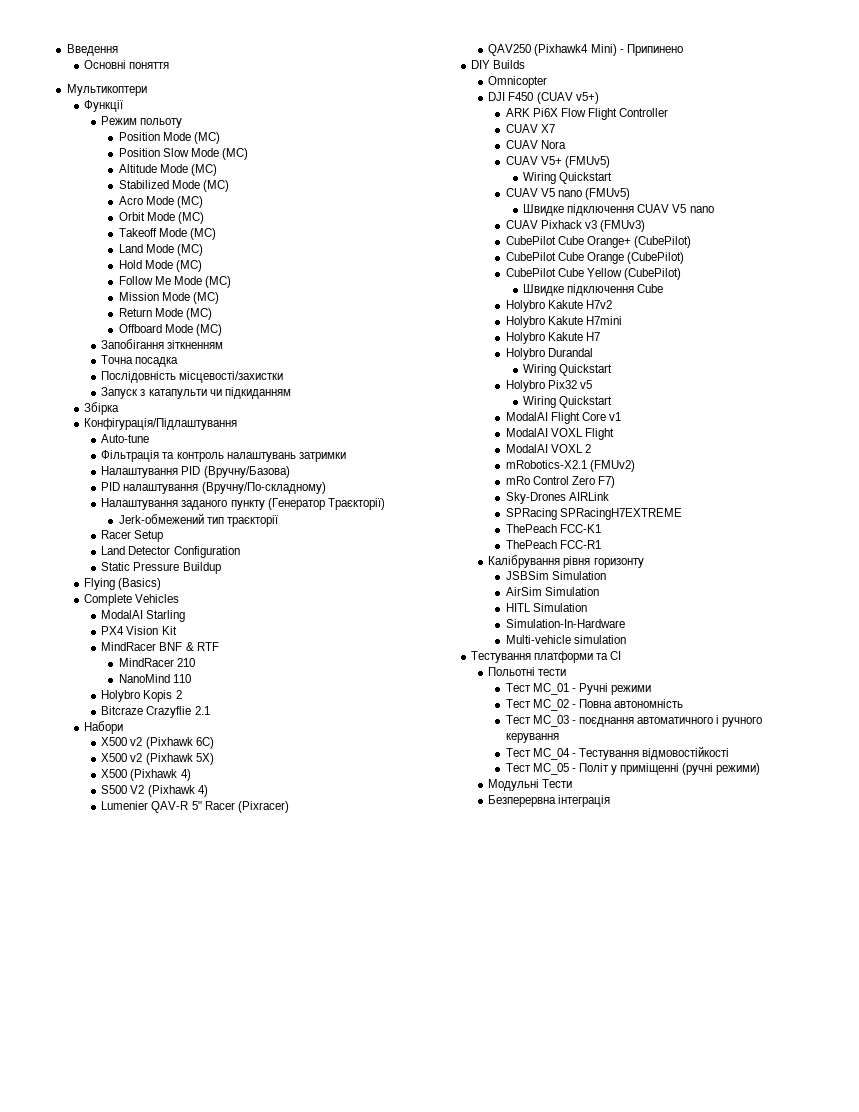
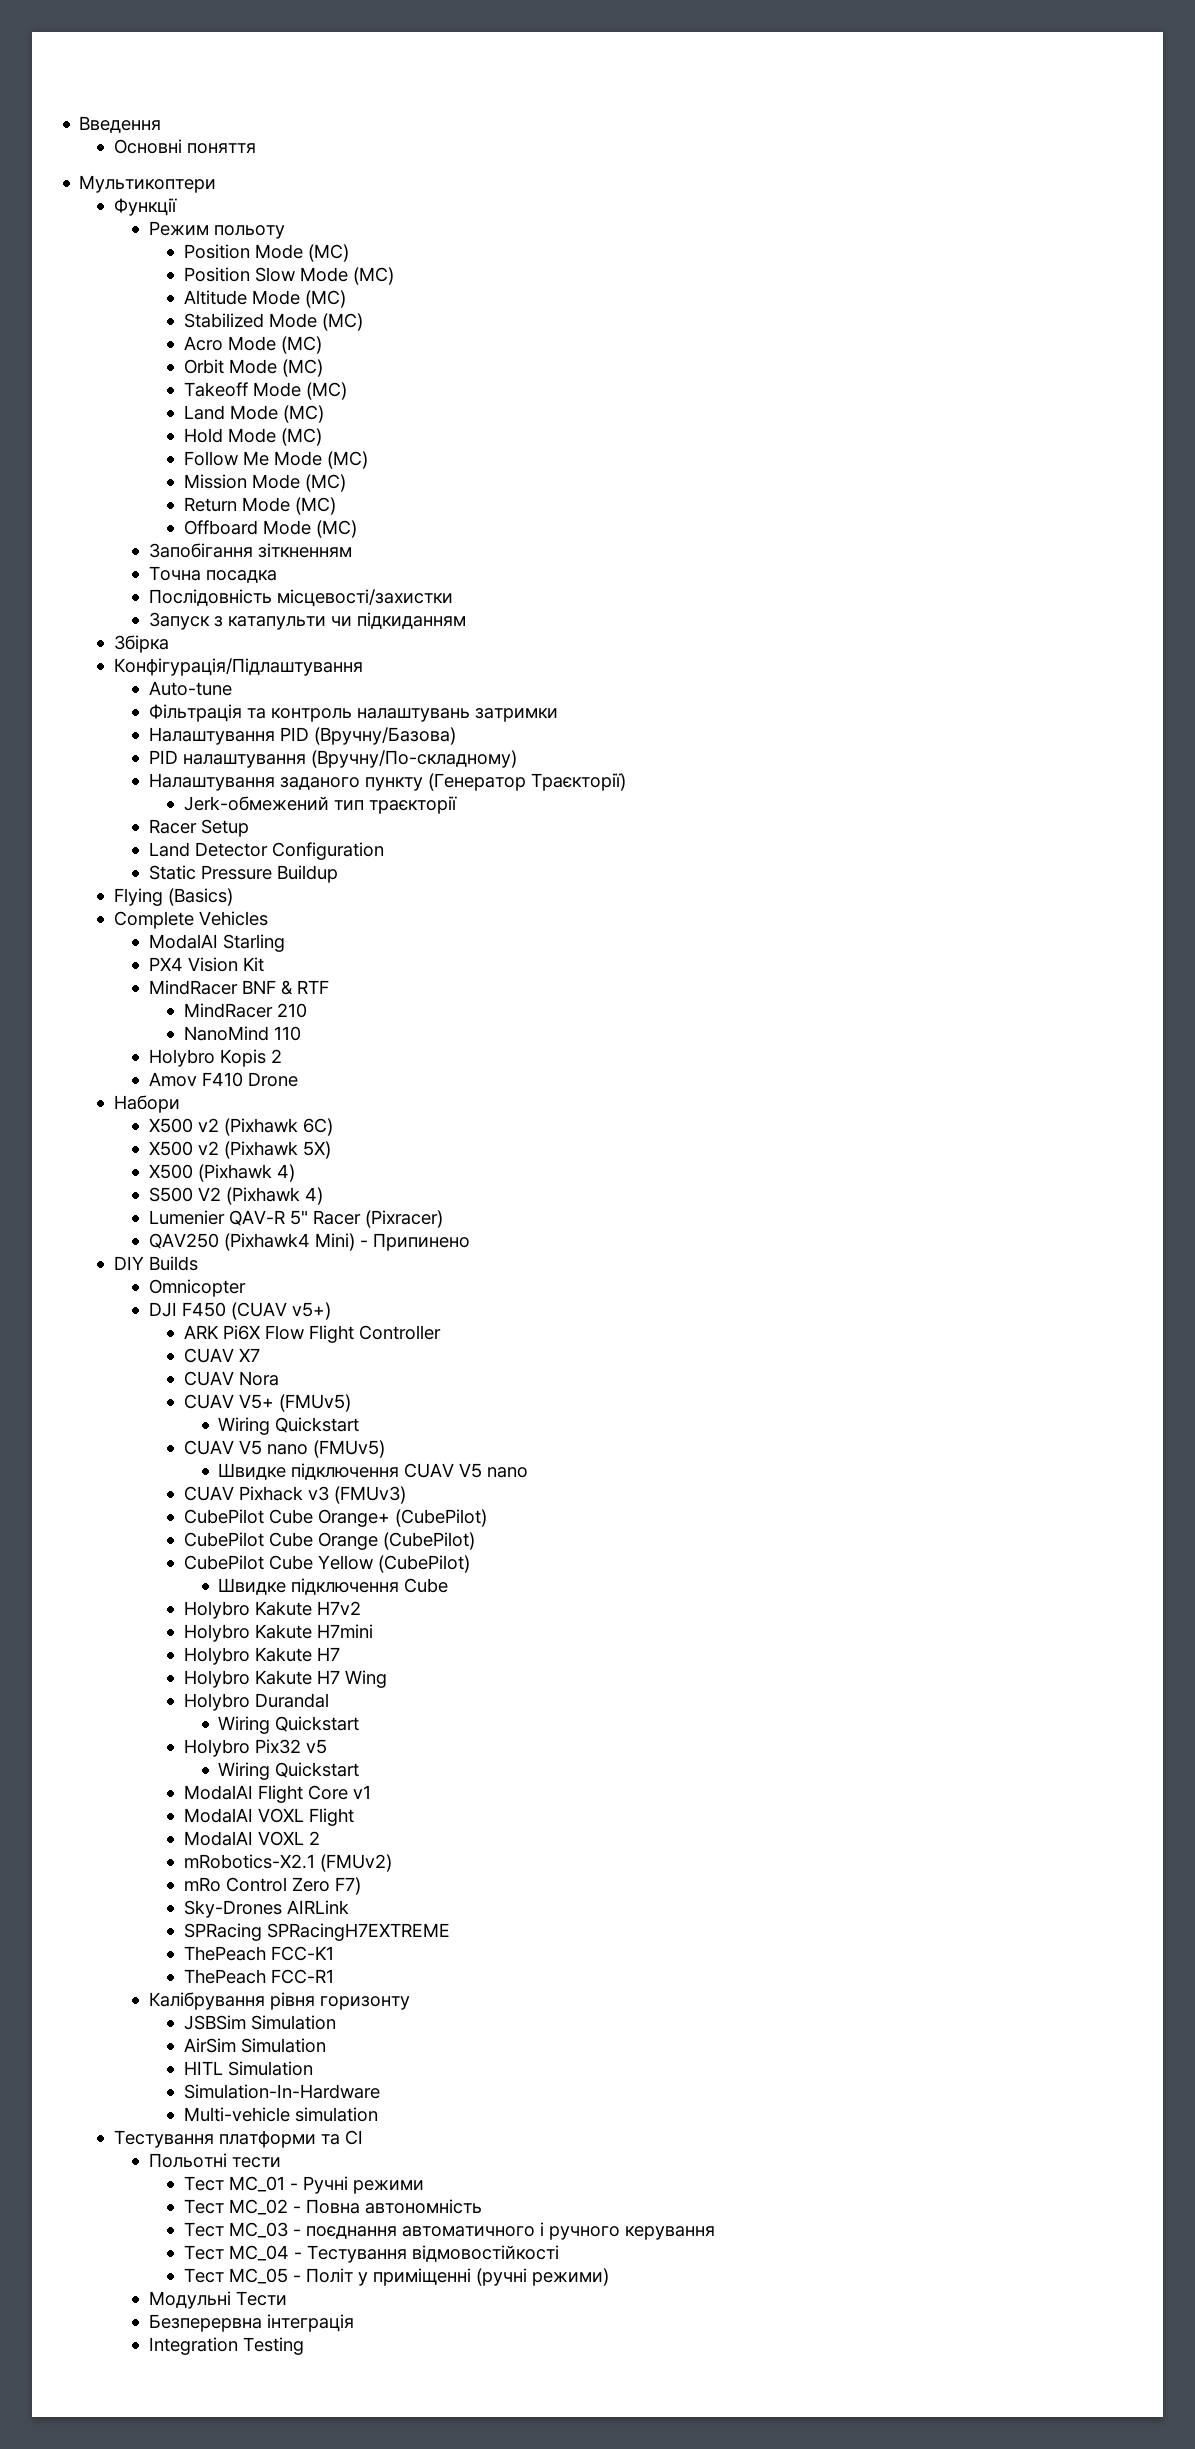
[101,706,210,718] Bitcraze Crazyflie 2.1 -> [148,1072,298,1087] Amov F410 Drone
(600, 336) none -> [183,1670,387,1688] // Holybro Kakute H7 Wing
(611, 801) none -> [148,2337,304,2355] // Integration Testing

